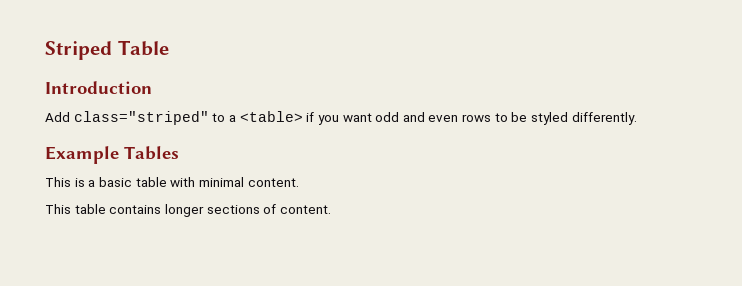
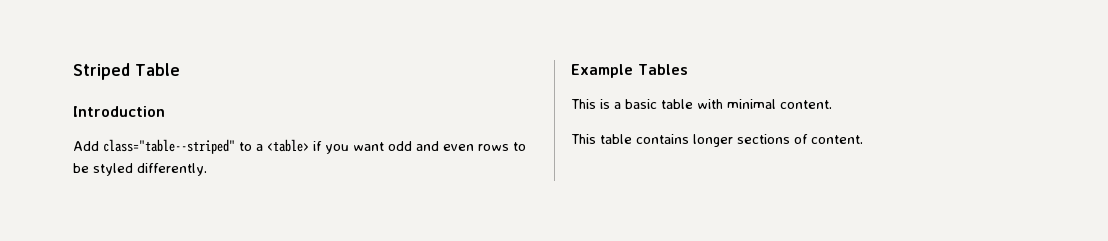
[73,111,209,125] class="striped" -> [103,139,235,154] class="table--striped"

